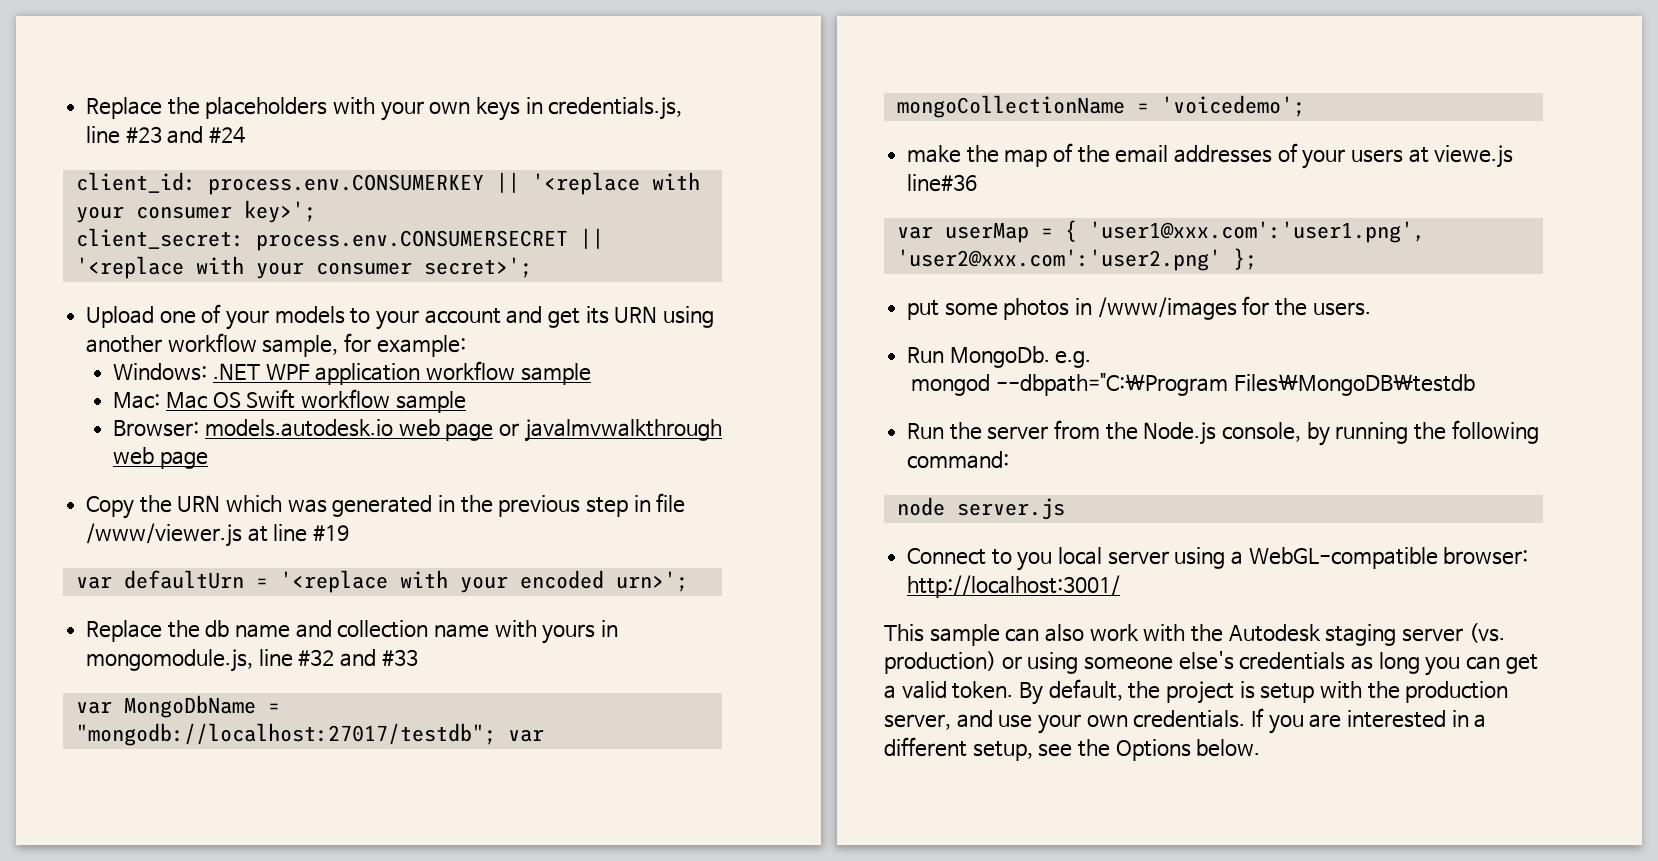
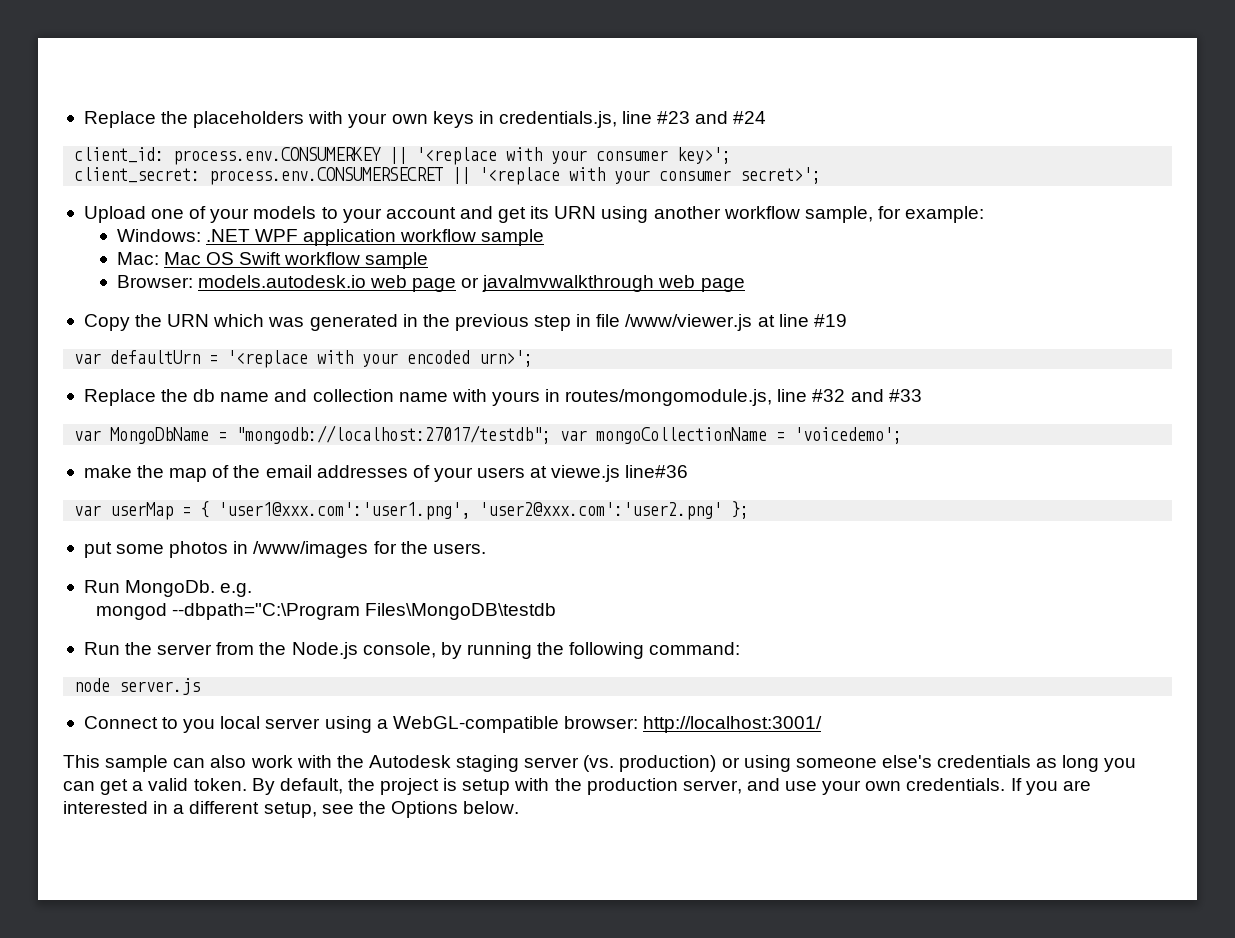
[86,649,254,672] mongomodule.js, -> [565,389,773,406] routes/mongomodule.js,

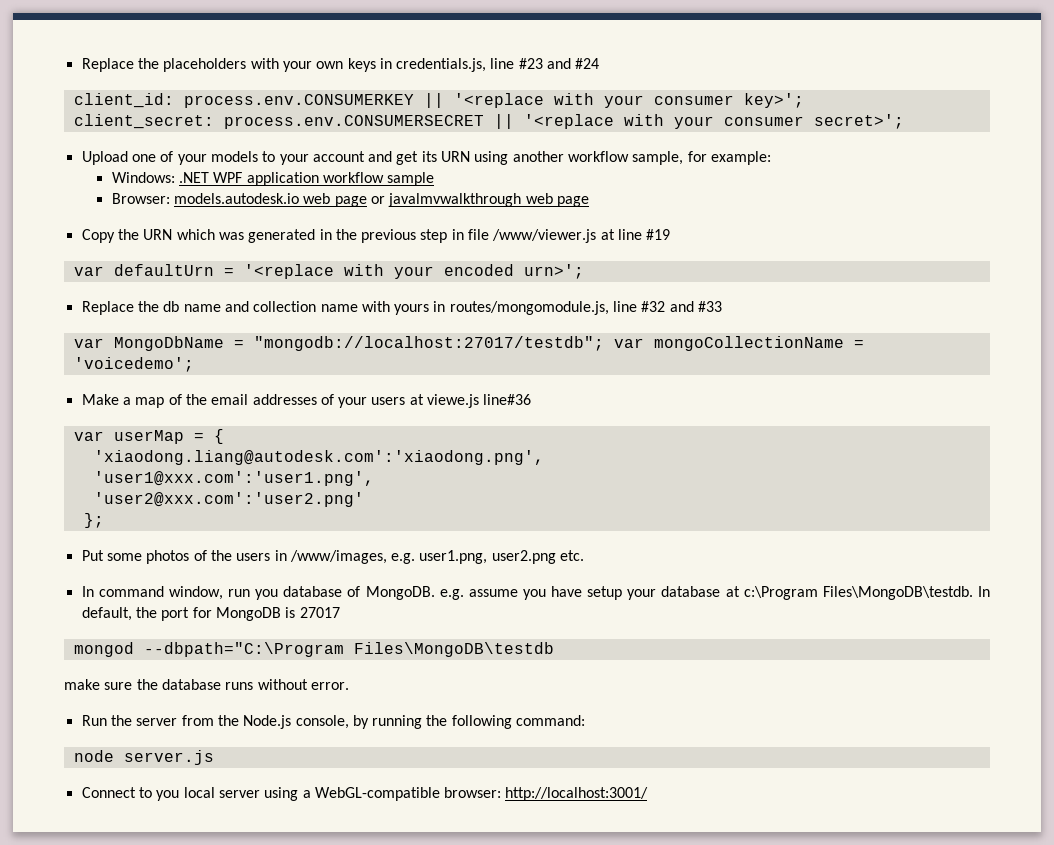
[116,252,429,269] // Mac: Mac OS Swift workflow sample -> (435, 179) none
[83,465,165,478] make the -> [81,394,131,405] Make a
(210, 509) none -> [93,450,544,465] // 'xiaodong.liang@autodesk.com':'xiaodong.png', //
(471, 511) none -> (374, 478) //
(723, 511) none -> (364, 499) //
[83,542,112,558] put -> [81,550,104,561] Put
[233,541,486,558] [83,580,253,597] [95,603,557,620] in /www/images for the users. // Run MongoDb. e.g. // mongod --dbpath="C:\Program Files\MongoDB\testdb -> [193,550,585,564] [81,586,990,600] [81,607,340,621] [73,642,554,657] [64,679,349,690] of the users in /www/images, e.g. user1.png, user2.png etc. // In command window, run you database of MongoDB. e.g. assume you have setup your database at c:\Program Files\MongoDB\testdb. In default, the port for MongoDB is 27017 // mongod --dbpath="C:\Program Files\MongoDB\testdb // make sure the database runs without error.
[63,755,1137,772] [63,778,1091,795] [63,801,520,818] // This sample can also work with the Autodesk staging server (vs. production) or using someone else's credentials as long you can get a valid token. By default, the project is setup with the production server, and use your own credentials. If you are interested in a different setup, see the Options below. -> (649, 794) none

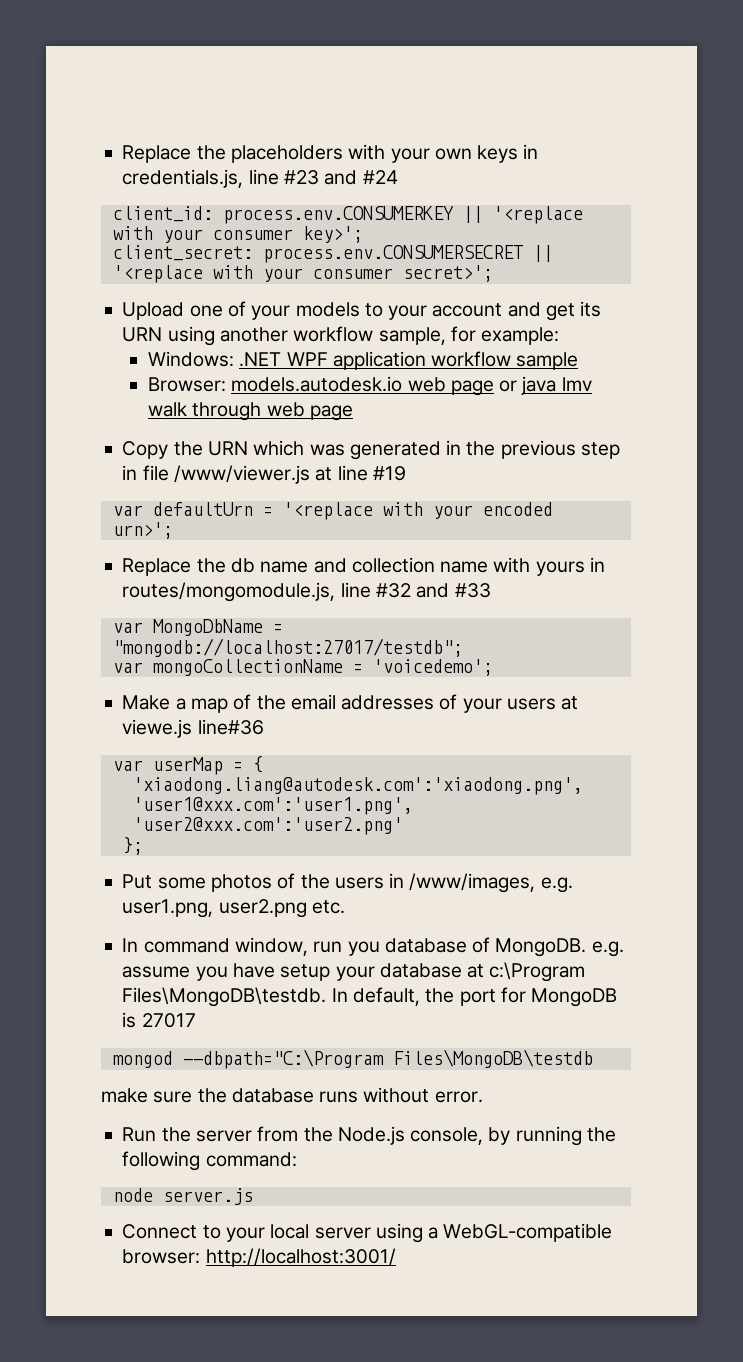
[388,193,522,207] javalmvwalkthrough -> [521,376,592,395] [148,402,262,421] java lmv walk through
(604, 343) none -> (463, 647) //
[156,790,180,801] you -> [225,1227,265,1242] your

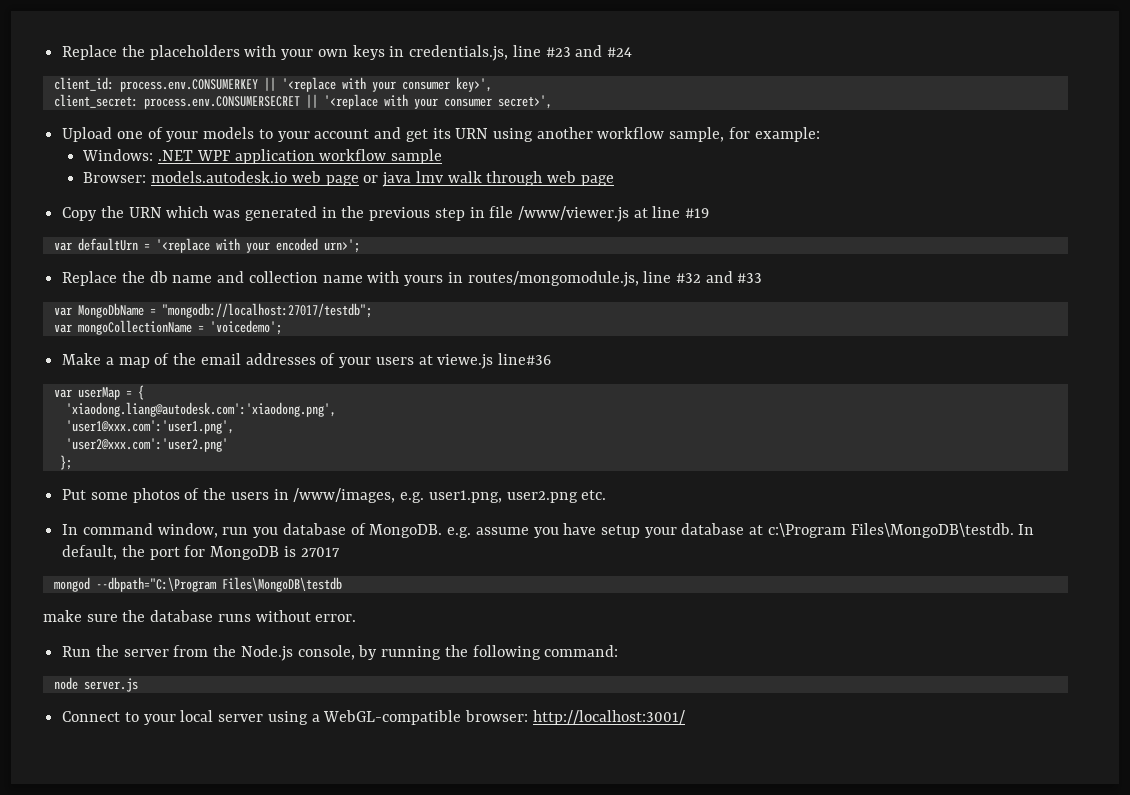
[302,226,363,243] key>'; -> [455,77,492,92] key>',
[402,265,493,282] secret>'; -> [497,95,552,109] secret>',

